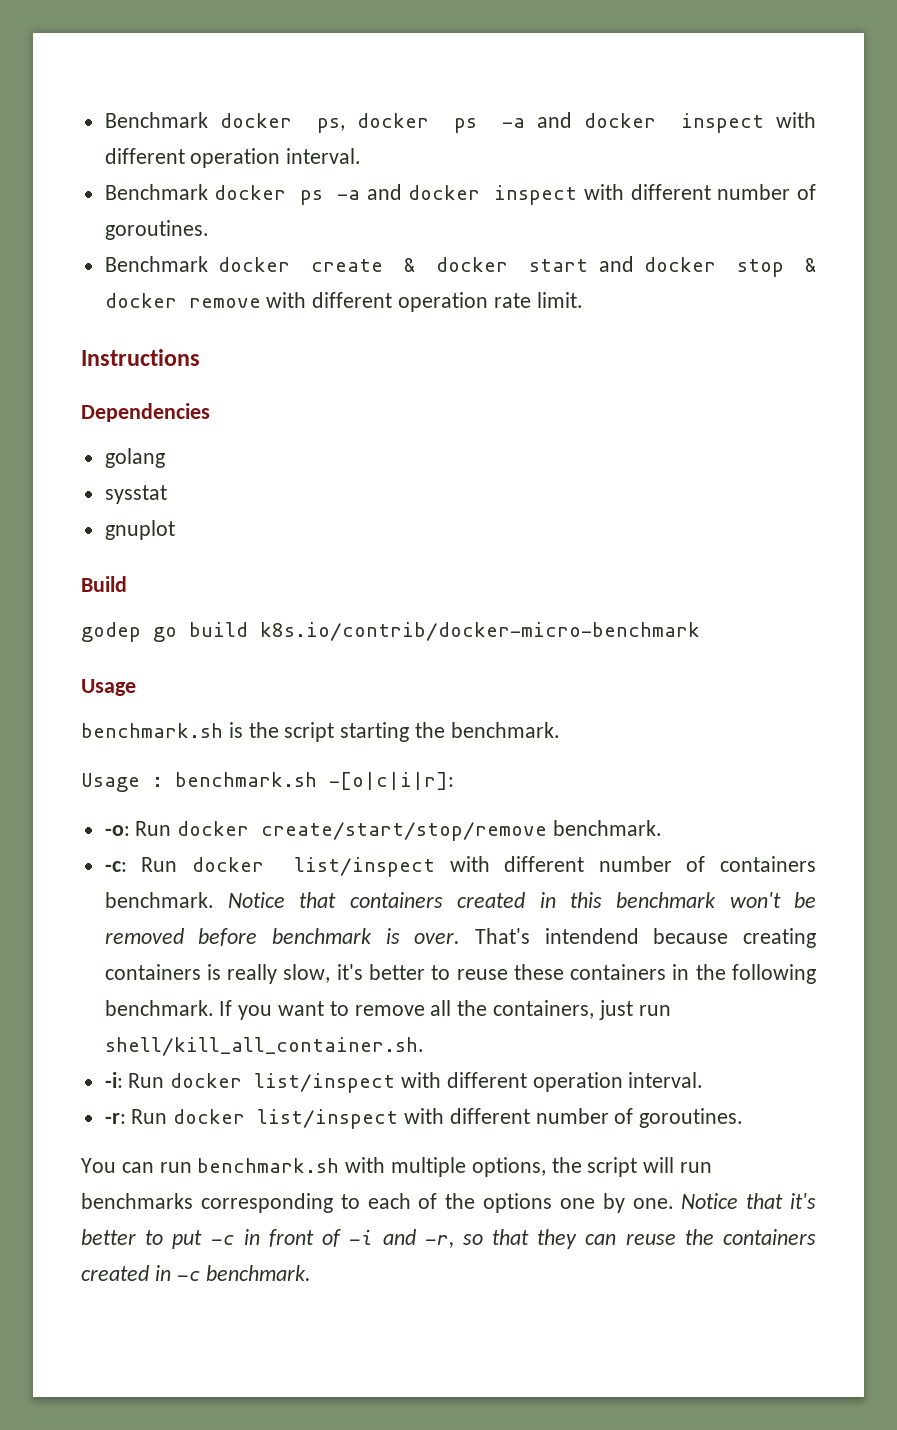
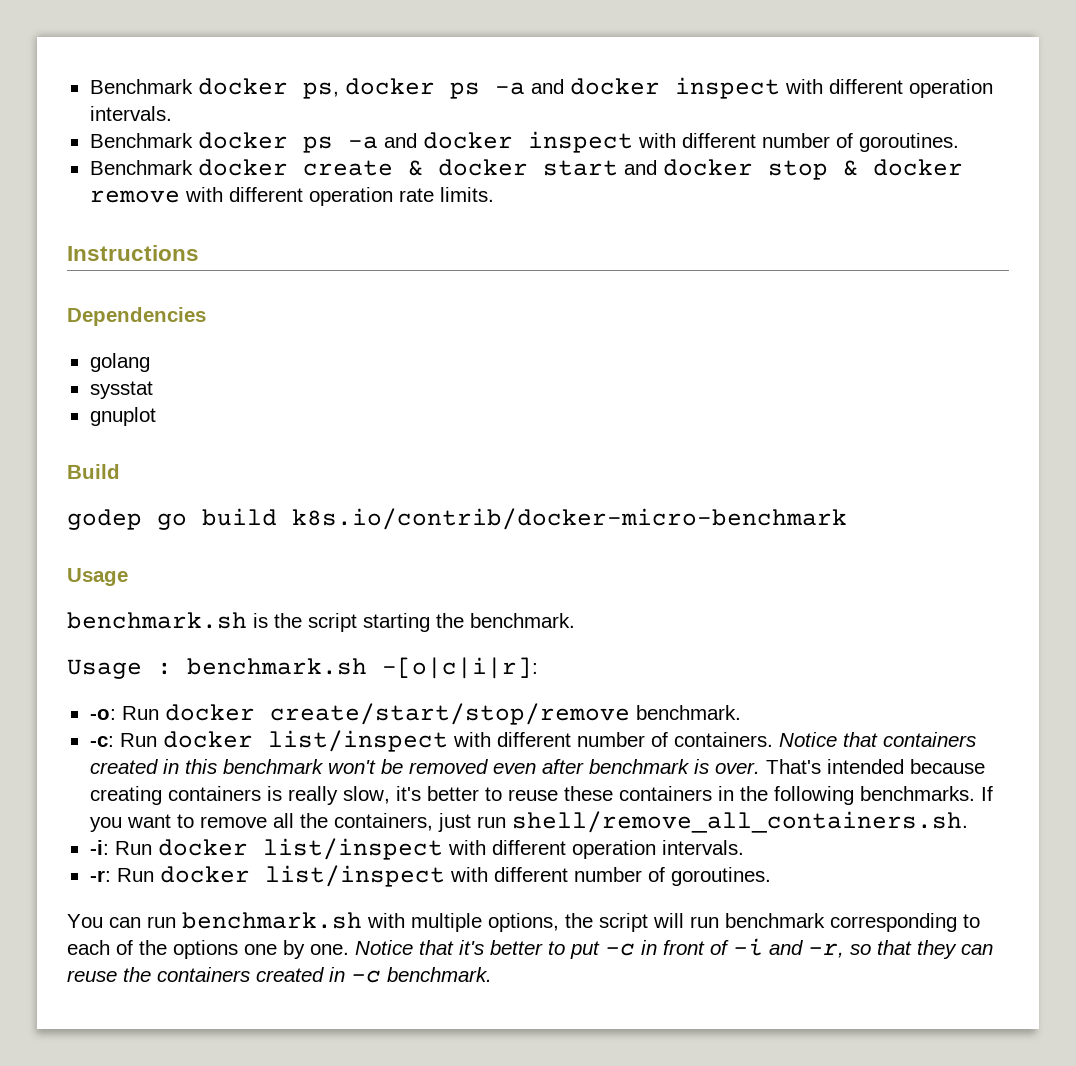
[286,148,362,164] interval. -> [89,106,172,121] intervals.
[536,292,583,308] limit. -> [439,187,494,202] limits.
[720,856,816,872] [104,892,214,908] containers benchmark. -> [673,732,773,747] containers.
[198,928,258,946] before -> [492,759,584,774] even after
[544,928,639,944] intendend -> [826,759,904,774] intended
[104,1000,214,1016] benchmark. -> [859,786,975,801] benchmarks.
[104,1037,424,1056] shell/kill_all_container.sh. -> [511,811,968,833] shell/remove_all_containers.sh.
[628,1072,704,1088] interval. -> [661,840,744,855] intervals.
[81,1193,193,1209] benchmarks -> [725,913,825,928] benchmark

